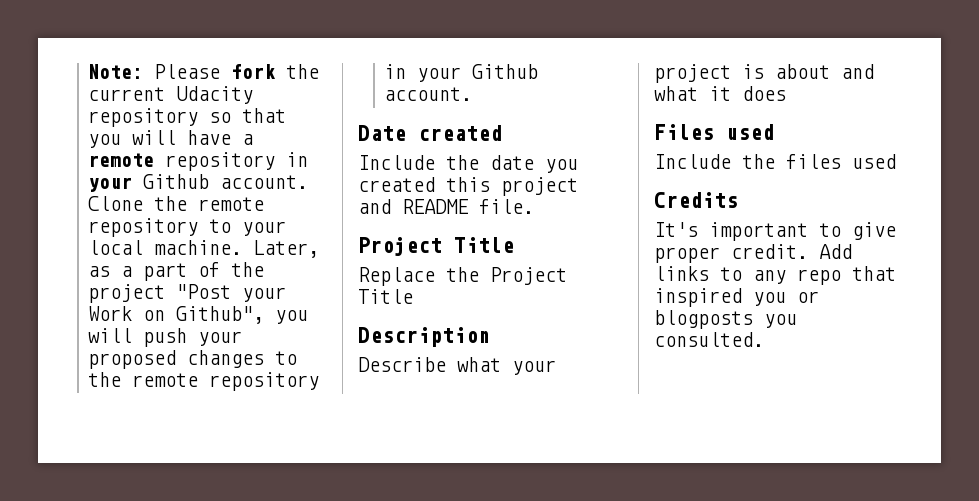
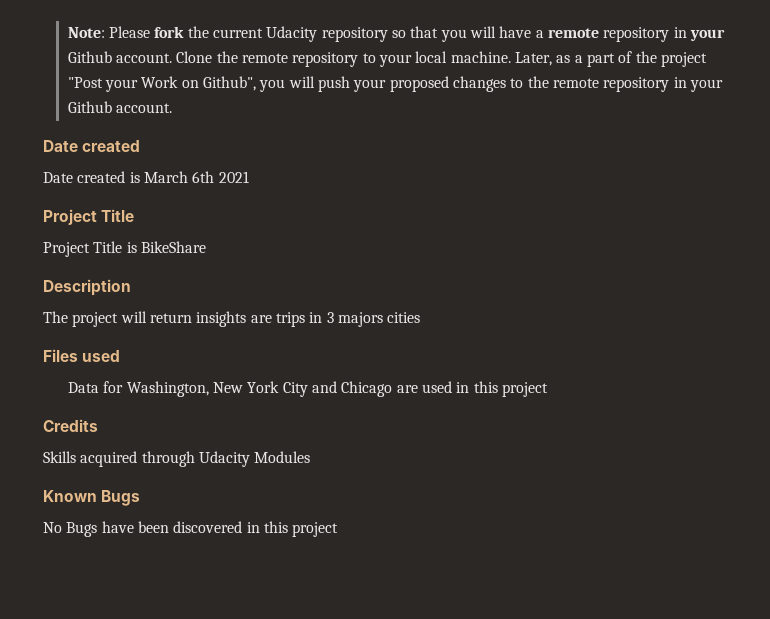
[358,155,578,173] [358,177,578,196] [358,199,534,214] [358,237,514,256] [358,267,567,286] [358,289,413,304] Include the date you created this project and README file. // Project Title // Replace the Project Title -> [43,171,249,183] [43,209,135,225] [43,241,206,257] Date created is March 6th 2021 // Project Title // Project Title is BikeShare
[358,357,556,375] [654,64,874,83] [654,86,786,101] [654,124,774,140] [654,154,896,169] [654,192,738,208] [654,222,896,241] [654,244,852,263] [654,266,896,285] [654,288,819,307] [654,310,797,329] [654,332,764,347] Describe what your project is about and what it does // Files used // Include the files used // Credits // It's important to give proper credit. Add links to any repo that inspired you or blogposts you consulted. -> [43,311,421,327] [43,349,121,362] [67,381,548,397] [43,419,98,432] [43,451,311,467] [43,490,141,506] [43,521,339,537] The project will return insights are trips in 3 majors cities // Files used // Data for Washington, New York City and Chicago are used in this project // Credits // Skills acquired through Udacity Modules // Known Bugs // No Bugs have been discovered in this project

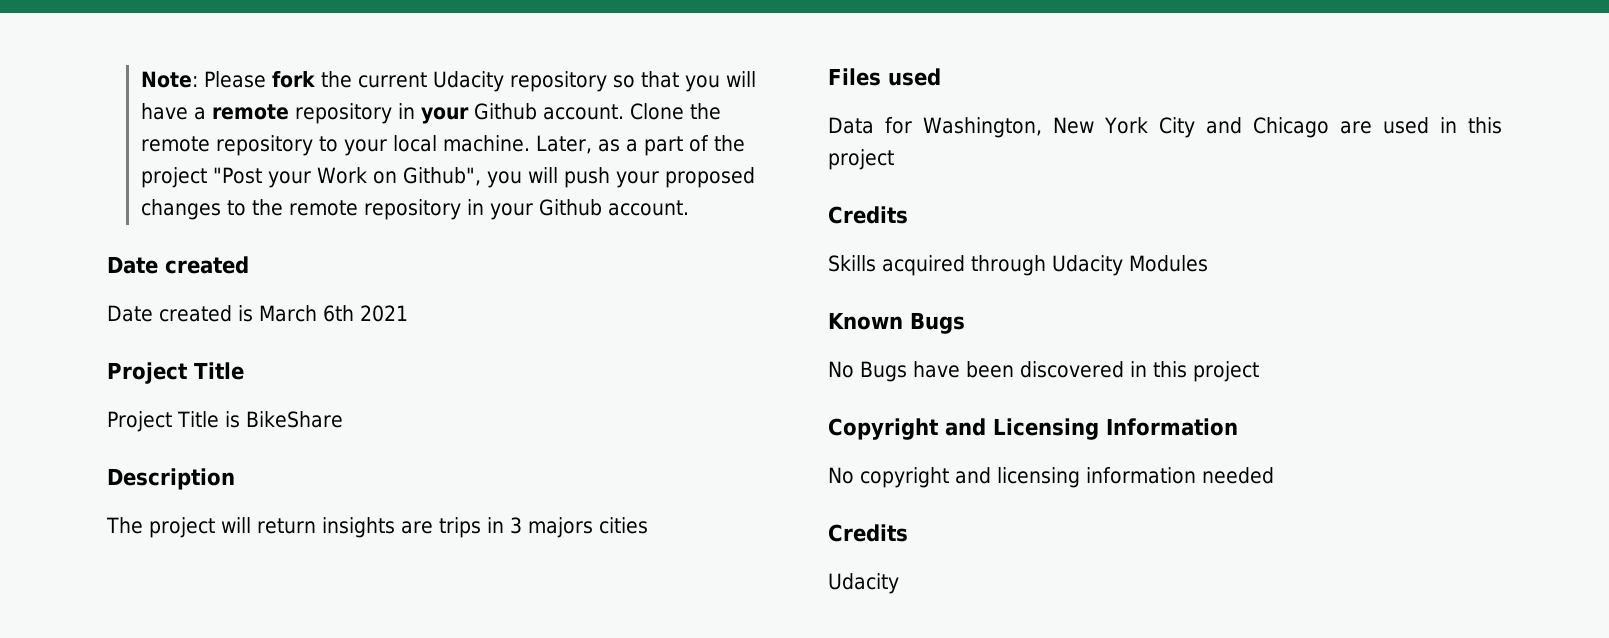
(339, 529) none -> [828,418,1238,440] [828,467,1274,488] [828,524,908,542] [828,573,899,594] // Copyright and Licensing Information // No copyright and licensing information needed // Credits // Udacity

